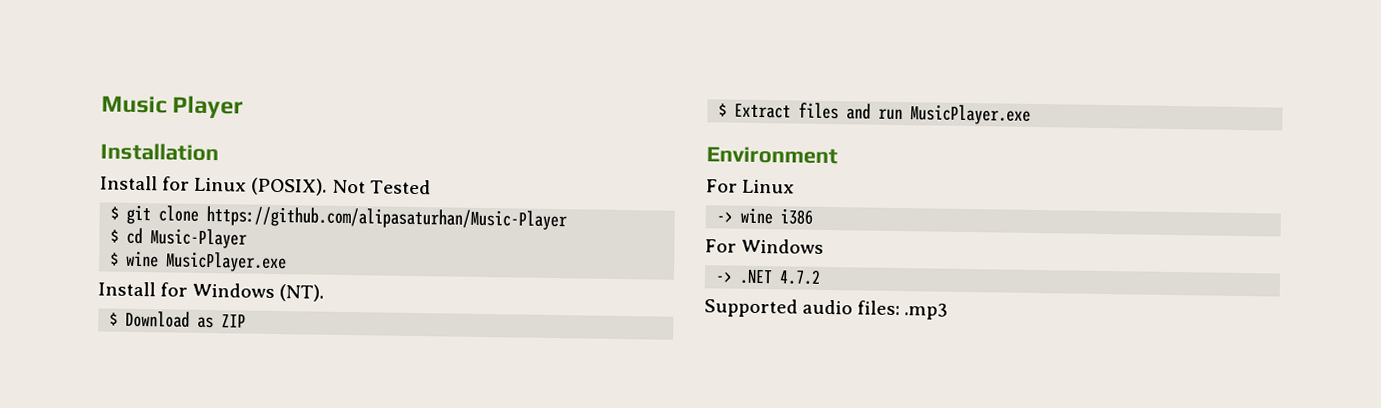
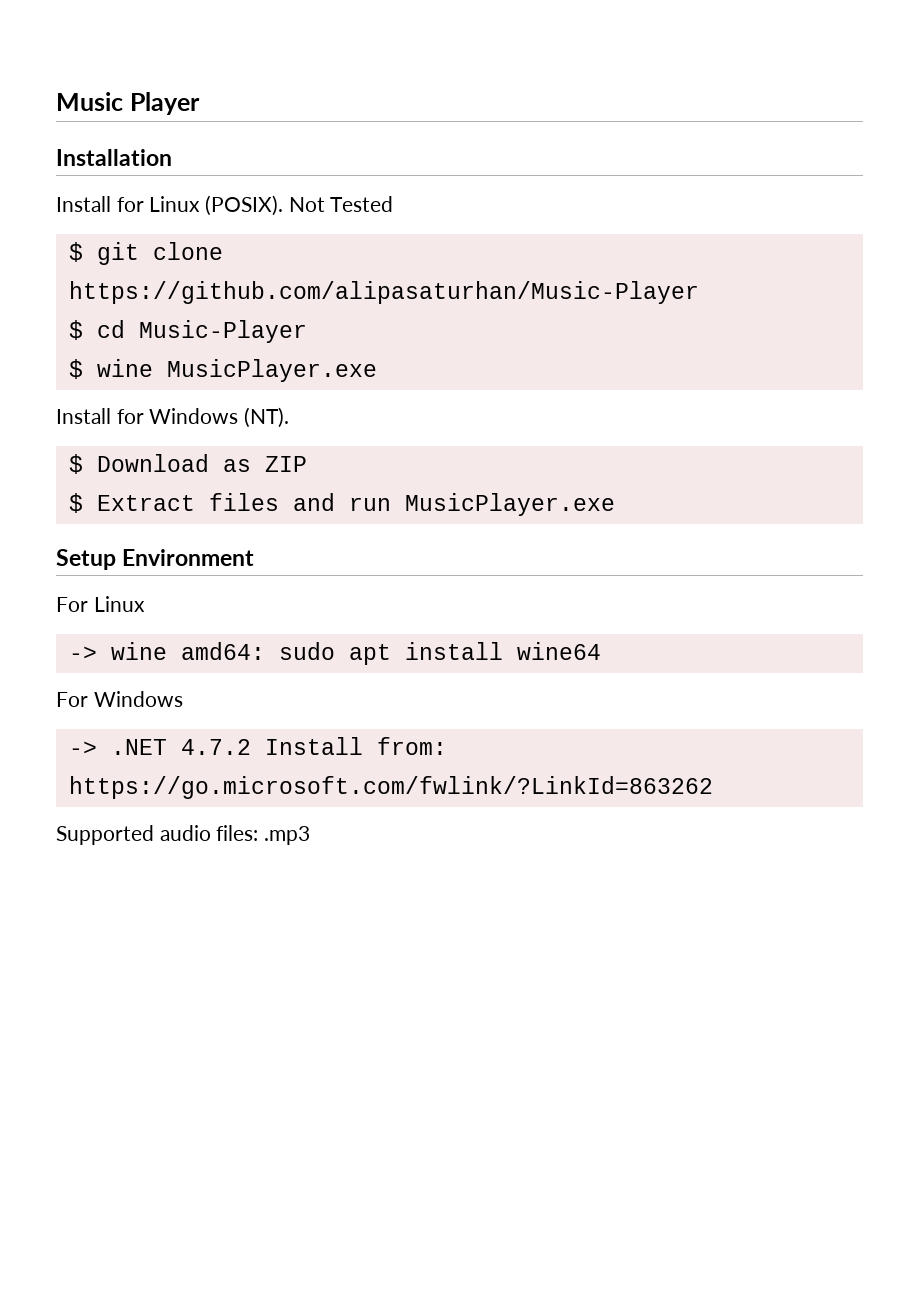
(1032, 114) none -> [56,549,116,570] Setup
[780,208,814,225] i386 -> [180,642,601,665] amd64: sudo apt install wine64
(822, 277) none -> [264,737,447,755] [68,776,713,799] Install from: https://go.microsoft.com/fwlink/?LinkId=863262

